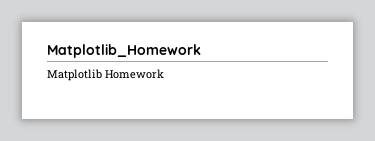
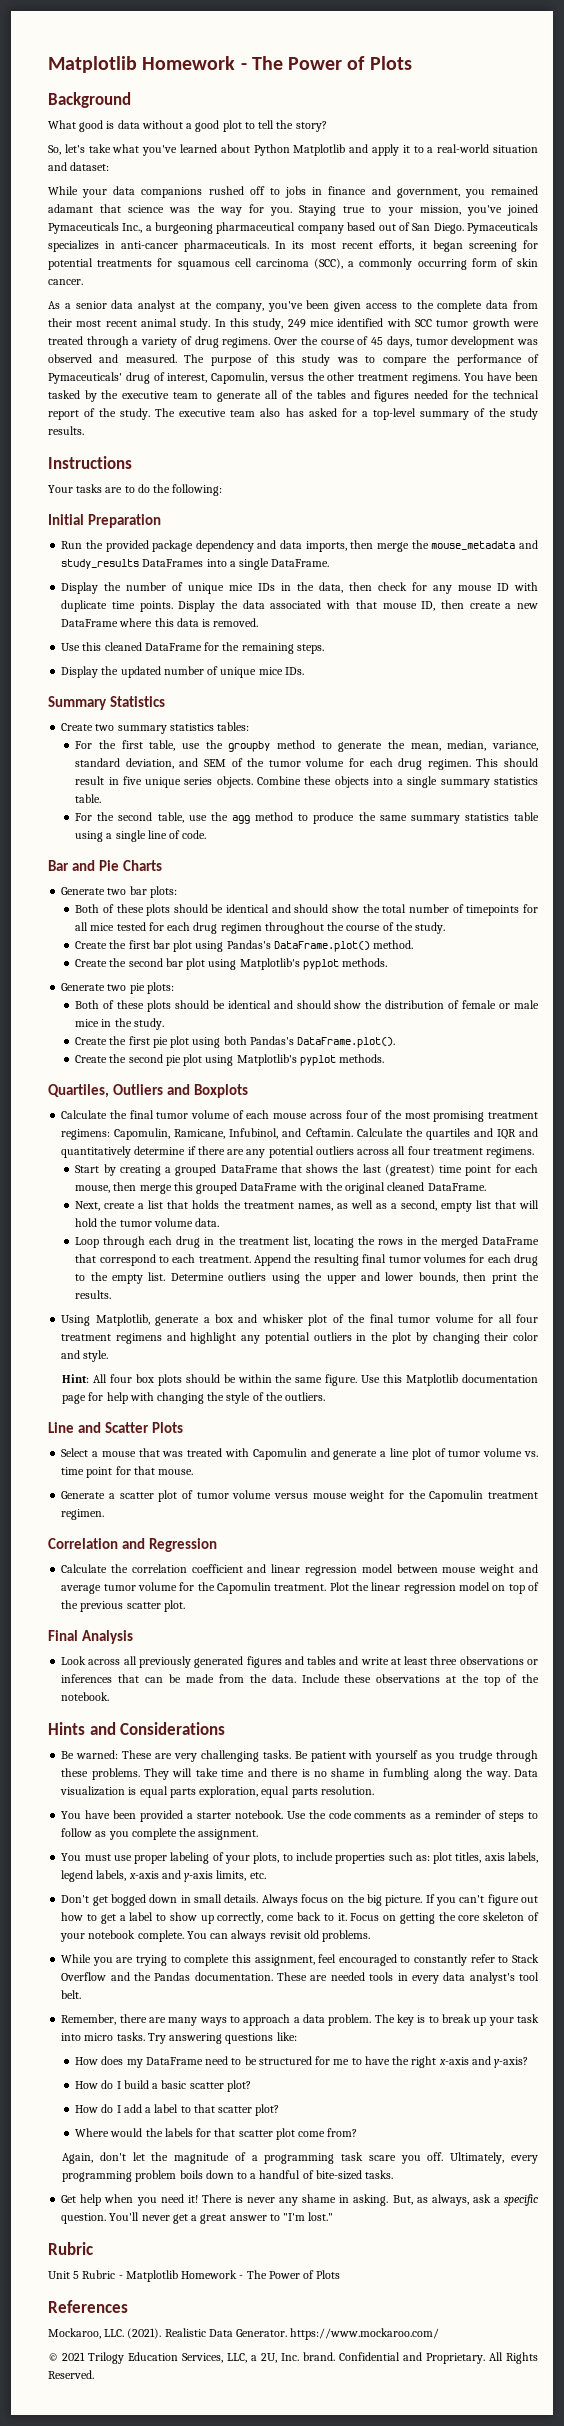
[47,44,201,58] [47,69,164,81] Matplotlib_Homework // Matplotlib Homework -> [48,56,412,73] [48,92,131,108] [48,120,327,132] [48,144,539,156] [48,162,110,171] [48,186,538,198] [48,204,539,216] [48,222,538,234] [48,240,538,252] [48,258,539,270] [48,279,83,285] [48,300,538,312] [48,318,539,330] [48,336,538,348] [48,354,539,366] [48,372,538,384] [48,390,539,402] [48,408,538,420] [48,426,84,435] [48,456,132,469] [48,484,223,496] [48,514,161,528] [61,540,538,552] [61,558,330,570] [61,582,539,594] [61,600,538,612] [61,618,259,627] [61,642,324,654] [61,666,304,678] [48,696,165,710] [61,722,250,734] [75,740,538,752] [75,758,538,770] [75,776,539,788] [75,794,102,803] [75,812,540,824] [75,830,207,842] [48,860,162,871] [61,886,177,898] [75,904,538,916] [75,922,446,934] [75,940,414,952] [75,958,388,970] [61,982,174,994] [75,1000,540,1012] [75,1018,164,1030] [75,1036,396,1048] [75,1054,385,1066] [48,1084,248,1098] [61,1110,538,1122] [61,1128,538,1140] [61,1146,535,1158] [75,1164,538,1176] [75,1182,486,1194] [75,1200,539,1212] [75,1218,220,1227] [75,1236,539,1248] [75,1254,538,1266] [75,1272,540,1284] [75,1290,112,1299] [61,1314,538,1326] [61,1332,538,1344] [61,1350,109,1362] [62,1374,538,1386] [62,1392,326,1404] [48,1422,183,1433] [61,1448,539,1460] [61,1466,194,1478] [61,1490,538,1502] [61,1509,105,1520] [48,1538,217,1552] [61,1564,539,1576] [61,1582,540,1594] [61,1600,185,1612] [48,1630,133,1644] [61,1656,538,1668] [61,1674,539,1686] [61,1692,110,1701] [48,1722,226,1735] [61,1750,538,1762] [61,1768,539,1780] [60,1786,374,1798] [61,1810,539,1822] [61,1828,259,1840] [61,1852,539,1864] [61,1870,266,1882] [61,1894,538,1906] [61,1912,539,1924] [60,1930,371,1942] [61,1954,539,1966] [61,1972,540,1984] [61,1990,82,1999] [61,2014,539,2026] [61,2032,297,2044] [75,2056,529,2068] [75,2080,251,2092] [75,2104,280,2116] [75,2128,358,2140] [62,2152,539,2164] [62,2170,394,2182] [61,2194,539,2206] [61,2212,334,2224] [48,2242,93,2255] [48,2270,341,2282] [48,2300,128,2313] [48,2328,440,2340] [48,2352,538,2364] [48,2370,94,2379] Matplotlib Homework - The Power of Plots // Background // What good is data without a good plot to tell the story? // So, let's take what you've learned about Python Matplotlib and apply it to a real-world situation and dataset: // While your data companions rushed off to jobs in finance and government, you remained adamant that science was the way for you. Staying true to your mission, you've joined Pymaceuticals Inc., a burgeoning pharmaceutical company based out of San Diego. Pymaceuticals specializes in anti-cancer pharmaceuticals. In its most recent efforts, it began screening for potential treatments for squamous cell carcinoma (SCC), a commonly occurring form of skin cancer. // As a senior data analyst at the company, you've been given access to the complete data from their most recent animal study. In this study, 249 mice identified with SCC tumor growth were treated through a variety of drug regimens. Over the course of 45 days, tumor development was observed and measured. The purpose of this study was to compare the performance of Pymaceuticals' drug of interest, Capomulin, versus the other treatment regimens. You have been tasked by the executive team to generate all of the tables and figures needed for the technical report of the study. The executive team also has asked for a top-level summary of the study results. // Instructions // Your tasks are to do the following: // Initial Preparation // Run the provided package dependency and data imports, then merge the mouse_metadata and study_results DataFrames into a single DataFrame. // Display the number of unique mice IDs in the data, then check for any mouse ID with duplicate time points. Display the data associated with that mouse ID, then create a new DataFrame where this data is removed. // Use this cleaned DataFrame for the remaining steps. // Display the updated number of unique mice IDs. // Summary Statistics // Create two summary statistics tables: // For the first table, use the groupby method to generate the mean, median, variance, standard deviation, and SEM of the tumor volume for each drug regimen. This should result in five unique series objects. Combine these objects into a single summary statistics table. // For the second table, use the agg method to produce the same summary statistics table using a single line of code. // Bar and Pie Charts // Generate two bar plots: // Both of these plots should be identical and should show the total number of timepoints for all mice tested for each drug regimen throughout the course of the study. // Create the first bar plot using Pandas's DataFrame.plot() method. // Create the second bar plot using Matplotlib's pyplot methods. // Generate two pie plots: // Both of these plots should be identical and should show the distribution of female or male mice in the study. // Create the first pie plot using both Pandas's DataFrame.plot(). // Create the second pie plot using Matplotlib's pyplot methods. // Quartiles, Outliers and Boxplots // Calculate the final tumor volume of each mouse across four of the most promising treatment regimens: Capomulin, Ramicane, Infubinol, and Ceftamin. Calculate the quartiles and IQR and quantitatively determine if there are any potential outliers across all four treatment regimens. // Start by creating a grouped DataFrame that shows the last (greatest) time point for each mouse, then merge this grouped DataFrame with the original cleaned DataFrame. // Next, create a list that holds the treatment names, as well as a second, empty list that will hold the tumor volume data. // Loop through each drug in the treatment list, locating the rows in the merged DataFrame that correspond to each treatment. Append the resulting final tumor volumes for each drug to the empty list. Determine outliers using the upper and lower bounds, then print the results. // Using Matplotlib, generate a box and whisker plot of the final tumor volume for all four treatment regimens and highlight any potential outliers in the plot by changing their color and style. // Hint: All four box plots should be within the same figure. Use this Matplotlib documentation page for help with changing the style of the outliers. // Line and Scatter Plots // Select a mouse that was treated with Capomulin and generate a line plot of tumor volume vs. time point for that mouse. // Generate a scatter plot of tumor volume versus mouse weight for the Capomulin treatment regimen. // Correlation and Regression // Calculate the correlation coefficient and linear regression model between mouse weight and average tumor volume for the Capomulin treatment. Plot the linear regression model on top of the previous scatter plot. // Final Analysis // Look across all previously generated figures and tables and write at least three observations or inferences that can be made from the data. Include these observations at the top of the notebook. // Hints and Considerations // Be warned: These are very challenging tasks. Be patient with yourself as you trudge through these problems. They will take time and there is no shame in fumbling along the way. Data visualization is equal parts exploration, equal parts resolution. // You have been provided a starter notebook. Use the code comments as a reminder of steps to follow as you complete the assignment. // You must use proper labeling of your plots, to include properties such as: plot titles, axis labels, legend labels, x-axis and y-axis limits, etc. // Don't get bogged down in small details. Always focus on the big picture. If you can't figure out how to get a label to show up correctly, come back to it. Focus on getting the core skeleton of your notebook complete. You can always revisit old problems. // While you are trying to complete this assignment, feel encouraged to constantly refer to Stack Overflow and the Pandas documentation. These are needed tools in every data analyst's tool belt. // Remember, there are many ways to approach a data problem. The key is to break up your task into micro tasks. Try answering questions like: // How does my DataFrame need to be structured for me to have the right x-axis and y-axis? // How do I build a basic scatter plot? // How do I add a label to that scatter plot? // Where would the labels for that scatter plot come from? // Again, don't let the magnitude of a programming task scare you off. Ultimately, every programming problem boils down to a handful of bite-sized tasks. // Get help when you need it! There is never any shame in asking. But, as always, ask a specific question. You'll never get a great answer to "I'm lost." // Rubric // Unit 5 Rubric - Matplotlib Homework - The Power of Plots // References // Mockaroo, LLC. (2021). Realistic Data Generator. https://www.mockaroo.com/ // © 2021 Trilogy Education Services, LLC, a 2U, Inc. brand. Confidential and Proprietary. All Rights Reserved.

